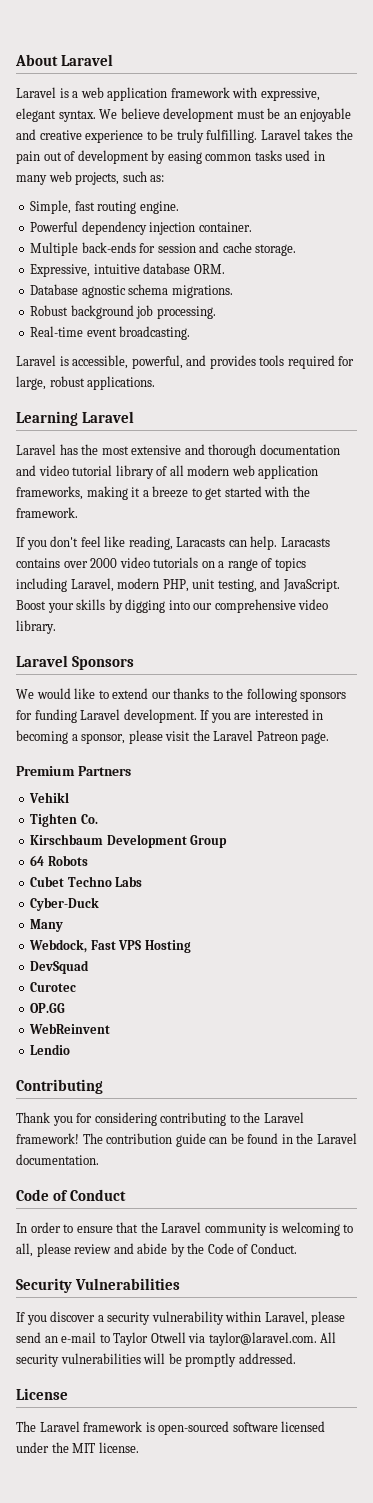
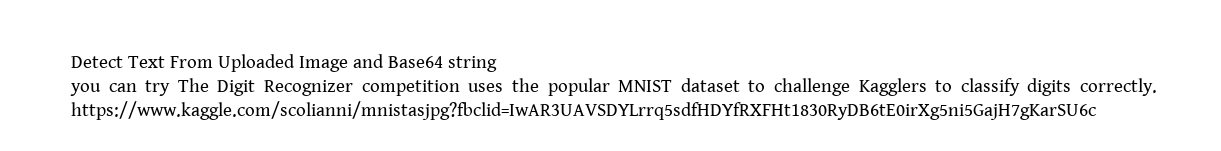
[15,54,114,66] [16,87,320,101] [16,108,352,122] [16,129,353,143] [16,150,325,164] [16,171,165,185] [30,200,179,214] [30,221,252,235] [30,242,297,256] [30,263,225,277] [30,284,233,298] [30,305,216,319] [30,326,191,340] [16,355,355,369] [16,376,156,390] [16,411,135,426] [16,444,340,458] [16,465,319,479] [16,486,310,500] [16,507,78,518] [16,536,330,550] [16,557,306,571] [16,578,340,592] [16,599,329,613] [16,620,56,634] [16,655,135,670] [16,688,347,702] [16,709,324,723] [16,730,330,744] [16,766,131,776] [29,792,70,803] [30,813,98,827] [30,834,228,848] [30,855,88,866] [30,876,143,887] [30,897,100,911] [30,919,64,932] [29,939,191,953] [30,960,90,974] [30,982,77,992] [30,1003,66,1013] [29,1023,111,1034] [30,1044,71,1055] [16,1079,103,1094] [16,1112,304,1126] [16,1133,357,1147] [16,1154,99,1165] [16,1189,127,1201] [16,1222,354,1236] [16,1243,297,1257] [16,1278,181,1293] [16,1311,346,1325] [16,1332,337,1346] [16,1353,296,1367] [16,1388,68,1400] [16,1421,326,1435] [16,1442,139,1453] About Laravel // Laravel is a web application framework with expressive, elegant syntax. We believe development must be an enjoyable and creative experience to be truly fulfilling. Laravel takes the pain out of development by easing common tasks used in many web projects, such as: // Simple, fast routing engine. // Powerful dependency injection container. // Multiple back-ends for session and cache storage. // Expressive, intuitive database ORM. // Database agnostic schema migrations. // Robust background job processing. // Real-time event broadcasting. // Laravel is accessible, powerful, and provides tools required for large, robust applications. // Learning Laravel // Laravel has the most extensive and thorough documentation and video tutorial library of all modern web application frameworks, making it a breeze to get started with the framework. // If you don't feel like reading, Laracasts can help. Laracasts contains over 2000 video tutorials on a range of topics including Laravel, modern PHP, unit testing, and JavaScript. Boost your skills by digging into our comprehensive video library. // Laravel Sponsors // We would like to extend our thanks to the following sponsors for funding Laravel development. If you are interested in becoming a sponsor, please visit the Laravel Patreon page. // Premium Partners // Vehikl // Tighten Co. // Kirschbaum Development Group // 64 Robots // Cubet Techno Labs // Cyber-Duck // Many // Webdock, Fast VPS Hosting // DevSquad // Curotec // OP.GG // WebReinvent // Lendio // Contributing // Thank you for considering contributing to the Laravel framework! The contribution guide can be found in the Laravel documentation. // Code of Conduct // In order to ensure that the Laravel community is welcoming to all, please review and abide by the Code of Conduct. // Security Vulnerabilities // If you discover a security vulnerability within Laravel, please send an e-mail to Taylor Otwell via taylor@laravel.com. All security vulnerabilities will be promptly addressed. // License // The Laravel framework is open-sourced software licensed under the MIT license. -> [71,54,497,72] [70,78,1157,96] [71,101,1096,120] Detect Text From Uploaded Image and Base64 string // you can try The Digit Recognizer competition uses the popular MNIST dataset to challenge Kagglers to classify digits correctly. https://www.kaggle.com/scolianni/mnistasjpg?fbclid=IwAR3UAVSDYLrrq5sdfHDYfRXFHt1830RyDB6tE0irXg5ni5GajH7gKarSU6c

